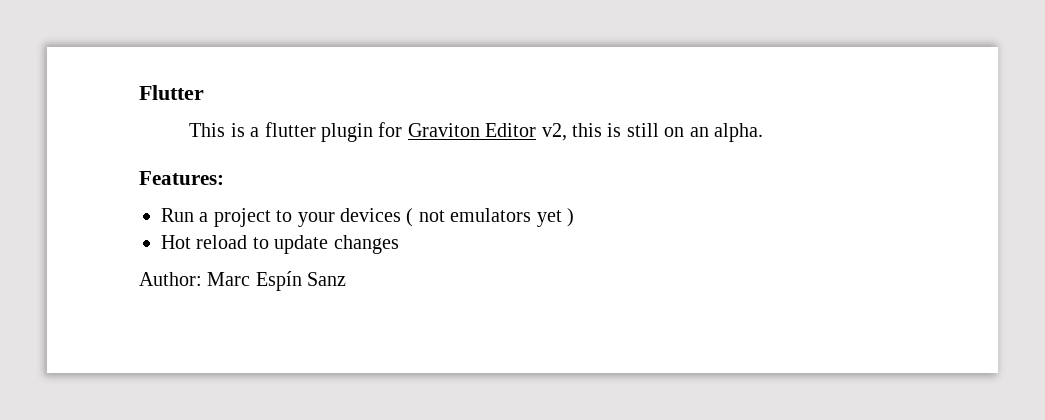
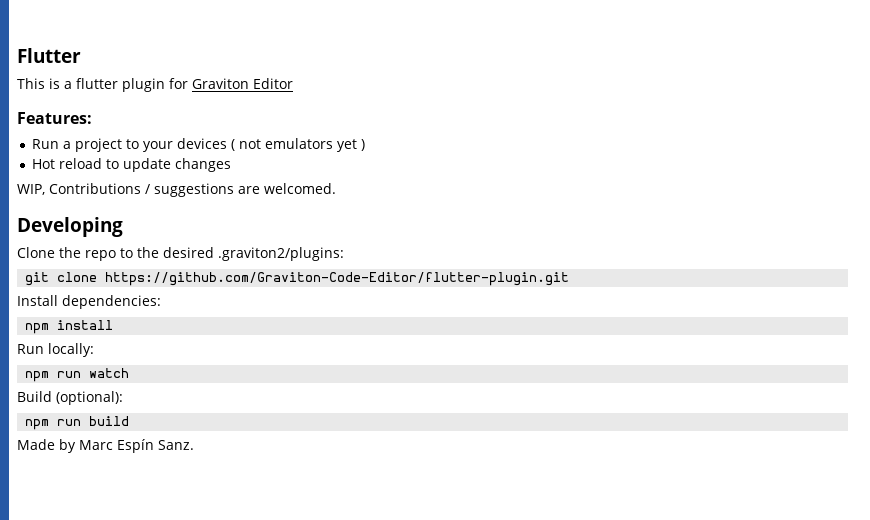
[541,123,764,142] v2, this is still on an alpha. -> (293, 83) none
[139,272,202,286] Author: -> [17,183,336,197] [17,217,123,237] [17,247,344,261] [25,272,570,286] [17,295,161,309] [25,320,114,334] [17,343,94,357] [25,368,130,382] [17,391,123,405] [25,416,130,430] [17,439,76,453] WIP, Contributions / suggestions are welcomed. // Developing // Clone the repo to the desired .graviton2/plugins: // git clone https://github.com/Graviton-Code-Editor/flutter-plugin.git // Install dependencies: // npm install // Run locally: // npm run watch // Build (optional): // npm run build // Made by
[307,272,347,286] Sanz -> [158,440,194,450] Sanz.

